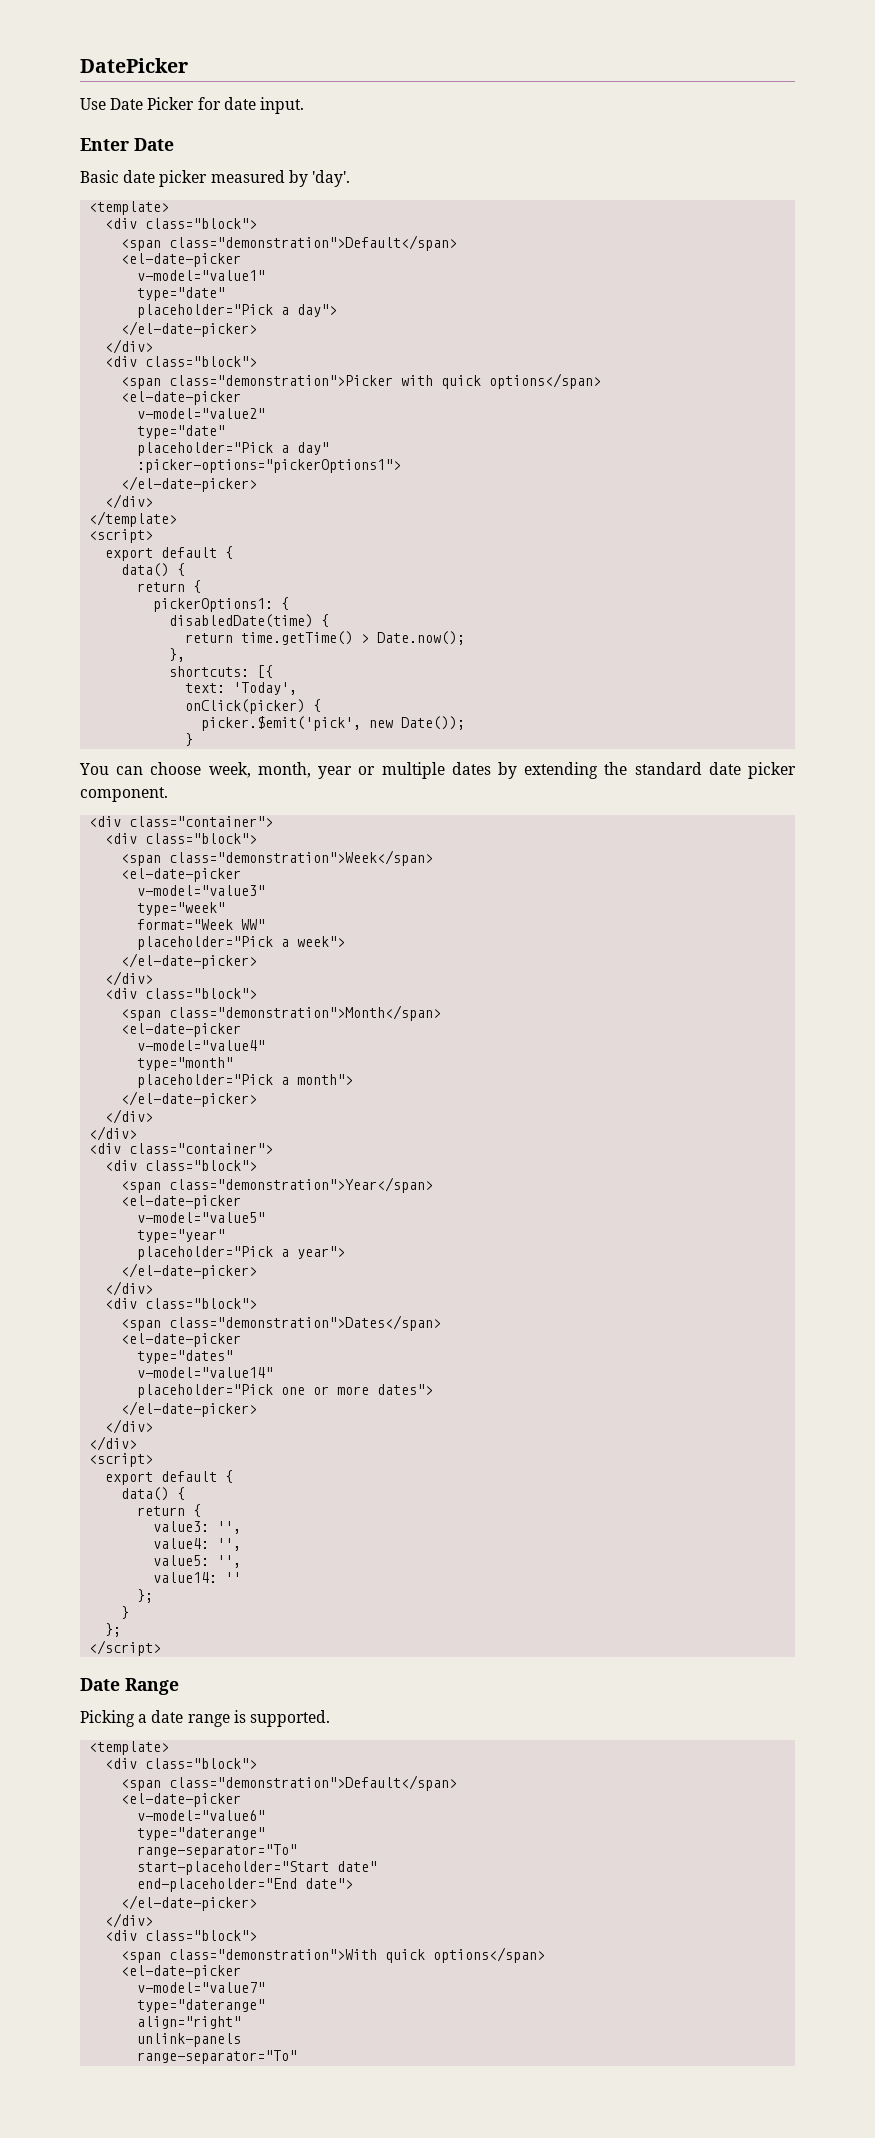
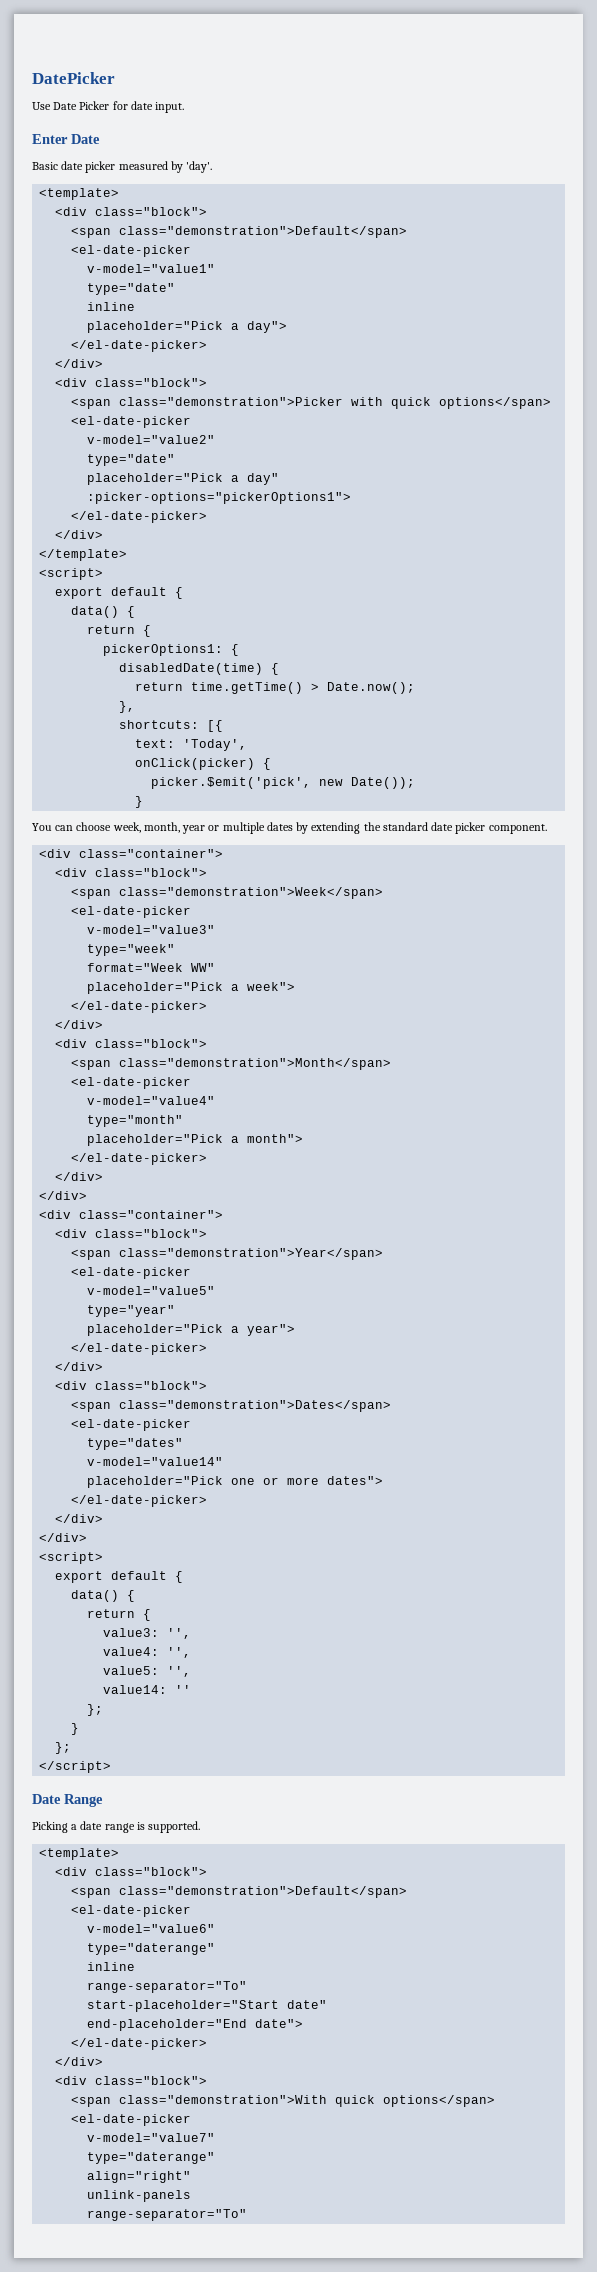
(226, 294) none -> [87,302,136,311] // inline
(266, 1834) none -> [87,1962,136,1971] // inline

